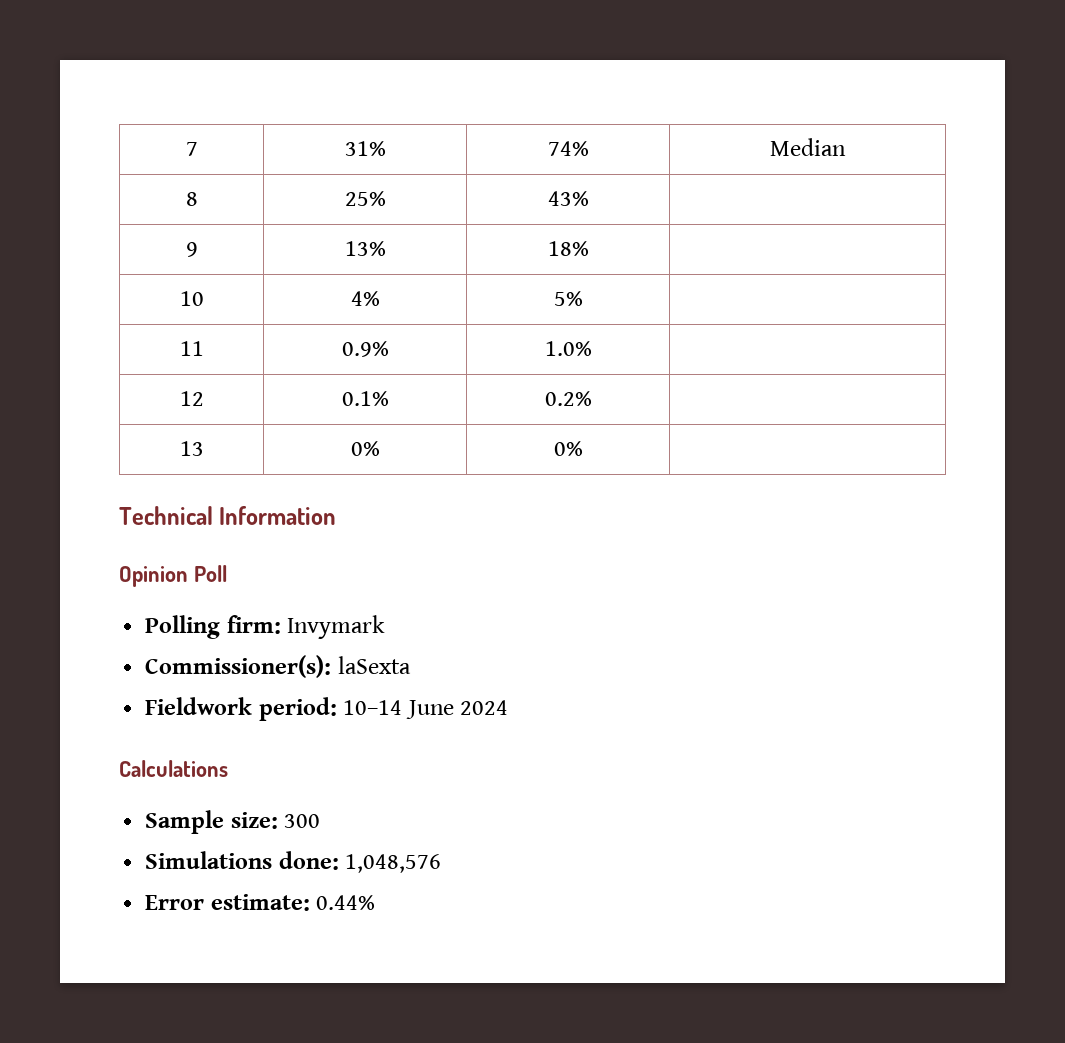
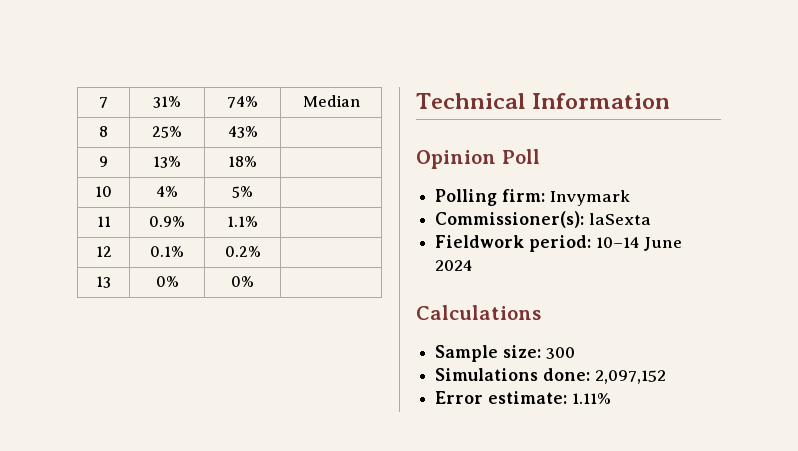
[544,341,592,356] 1.0% -> [227,216,258,227] 1.1%
[345,854,442,873] 1,048,576 -> [594,370,666,384] 2,097,152
[316,895,376,910] 0.44% -> [571,393,611,404] 1.11%

